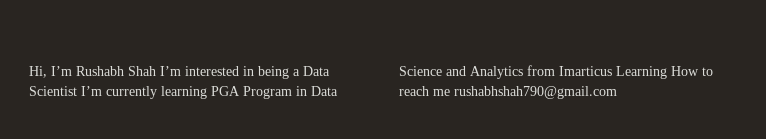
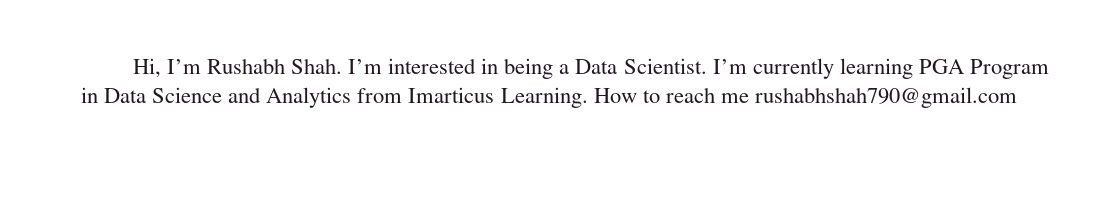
[128,66,156,76] Shah -> [290,58,342,74] Shah.
[29,86,77,96] Scientist -> [623,58,707,74] Scientist.
[616,66,667,79] Learning -> [500,87,588,108] Learning.

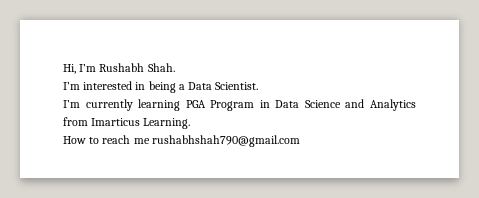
(342, 66) none -> (175, 67) //
(707, 66) none -> (259, 86) //
(588, 97) none -> (191, 123) //

